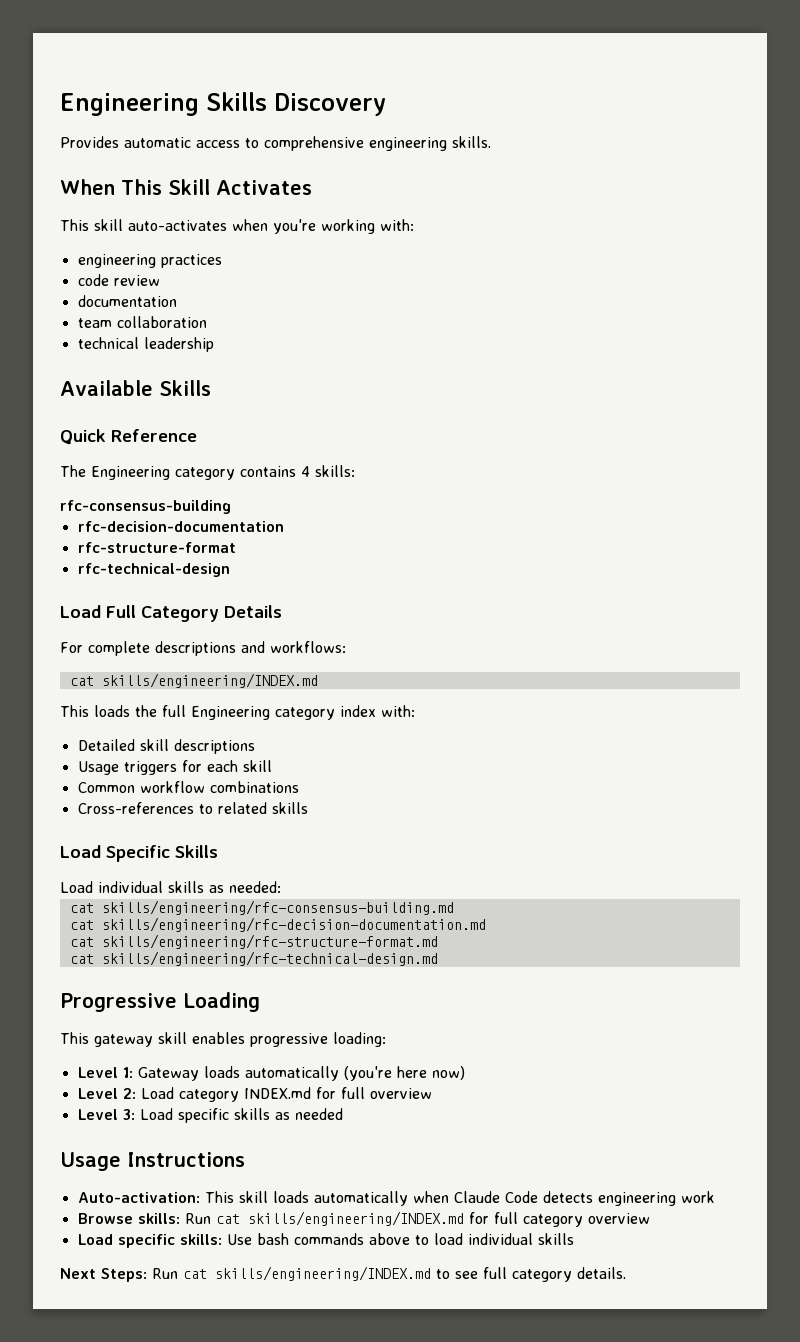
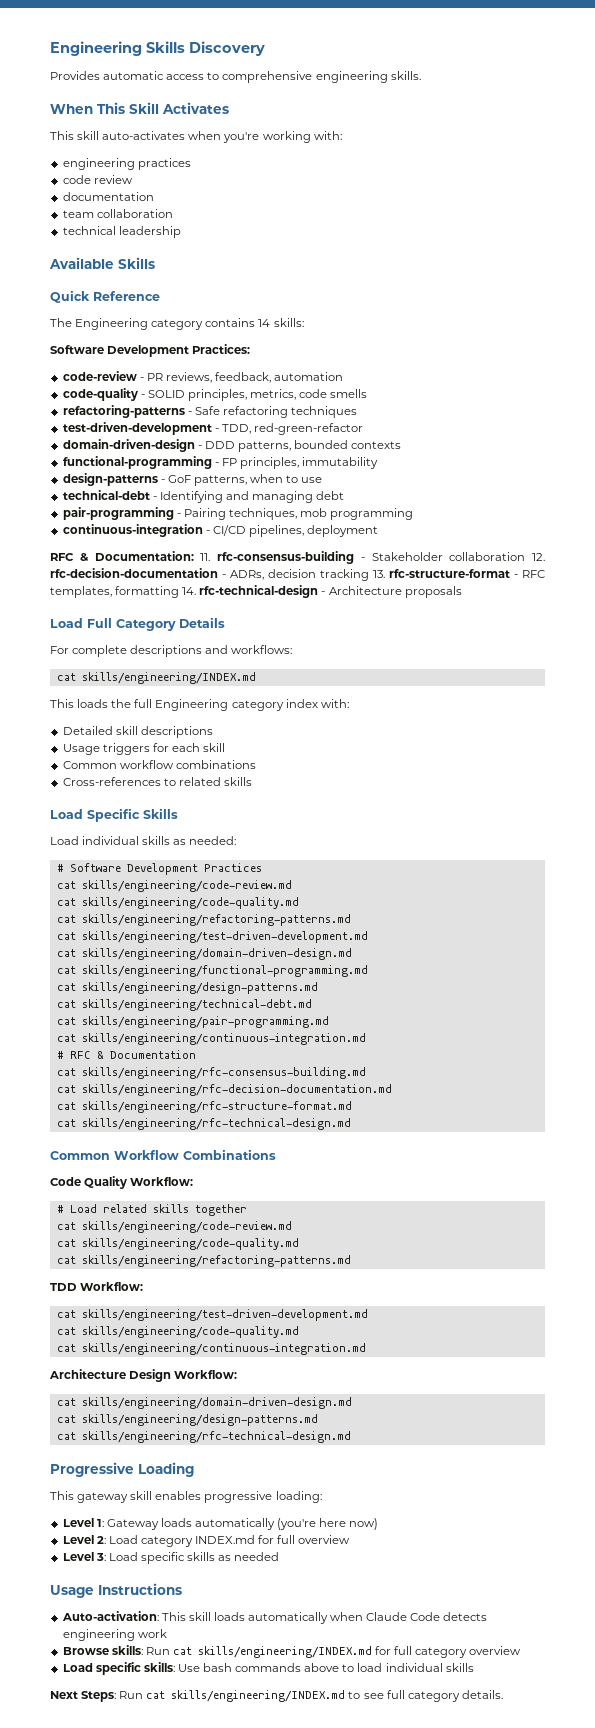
[301,466,310,477] 4 -> [258,319,271,327] 14
[60,500,231,514] [77,521,284,532] [77,542,236,553] [77,563,230,577] rfc-consensus-building // rfc-decision-documentation // rfc-structure-format // rfc-technical-design -> [50,344,251,357] [62,371,344,383] [62,388,368,401] [62,405,358,418] [62,422,363,435] [62,439,402,452] [62,456,379,469] [62,473,323,486] [62,490,345,503] [62,507,414,520] [62,524,379,537] [50,551,545,564] [50,568,545,581] [50,585,462,598] Software Development Practices: // code-review - PR reviews, feedback, automation // code-quality - SOLID principles, metrics, code smells // refactoring-patterns - Safe refactoring techniques // test-driven-development - TDD, red-green-refactor // domain-driven-design - DDD patterns, bounded contexts // functional-programming - FP principles, immutability // design-patterns - GoF patterns, when to use // technical-debt - Identifying and managing debt // pair-programming - Pairing techniques, mob programming // continuous-integration - CI/CD pipelines, deployment // RFC & Documentation: 11. rfc-consensus-building - Stakeholder collaboration 12. rfc-decision-documentation - ADRs, decision tracking 13. rfc-structure-format - RFC templates, formatting 14. rfc-technical-design - Architecture proposals
(281, 887) none -> [56,863,262,875] [56,880,292,892] [56,897,299,909] [56,914,351,926] [56,931,368,943] [56,948,352,960] [56,965,368,977] [56,982,318,994] [56,999,312,1011] [56,1016,329,1028] [56,1033,366,1045] [56,1050,196,1059] // # Software Development Practices // cat skills/engineering/code-review.md // cat skills/engineering/code-quality.md // cat skills/engineering/refactoring-patterns.md // cat skills/engineering/test-driven-development.md // cat skills/engineering/domain-driven-design.md // cat skills/engineering/functional-programming.md // cat skills/engineering/design-patterns.md // cat skills/engineering/technical-debt.md // cat skills/engineering/pair-programming.md // cat skills/engineering/continuous-integration.md // # RFC & Documentation
(438, 958) none -> [50,1149,276,1160] [50,1176,194,1189] [56,1204,247,1216] [56,1221,292,1233] [56,1238,299,1250] [56,1255,351,1267] [50,1282,144,1291] [56,1309,368,1321] [56,1326,299,1338] [56,1343,366,1355] [49,1369,238,1382] [56,1397,352,1409] [56,1414,318,1426] [56,1431,351,1443] // Common Workflow Combinations // Code Quality Workflow: // # Load related skills together // cat skills/engineering/code-review.md // cat skills/engineering/code-quality.md // cat skills/engineering/refactoring-patterns.md // TDD Workflow: // cat skills/engineering/test-driven-development.md // cat skills/engineering/code-quality.md // cat skills/engineering/continuous-integration.md // Architecture Design Workflow: // cat skills/engineering/domain-driven-design.md // cat skills/engineering/design-patterns.md // cat skills/engineering/rfc-technical-design.md

